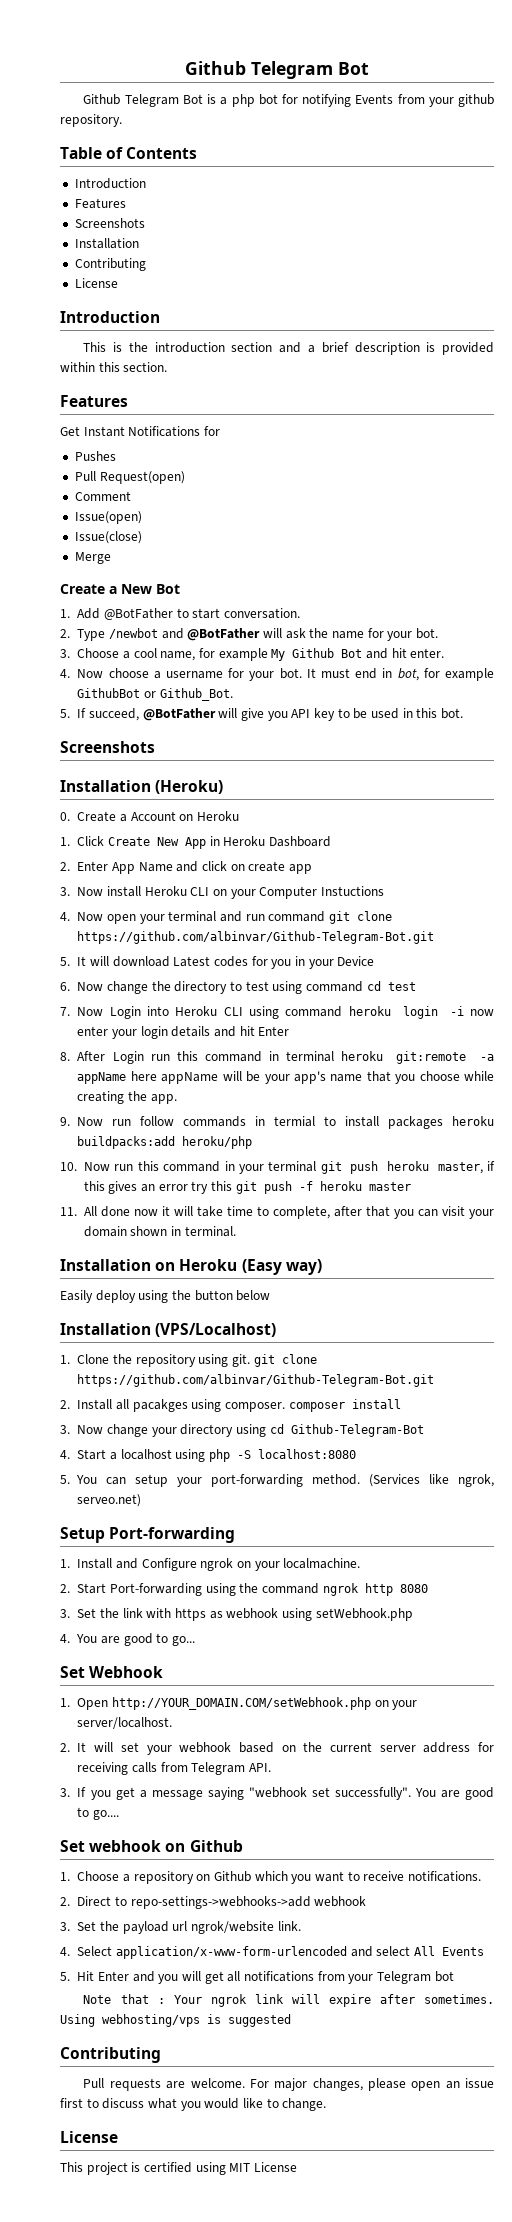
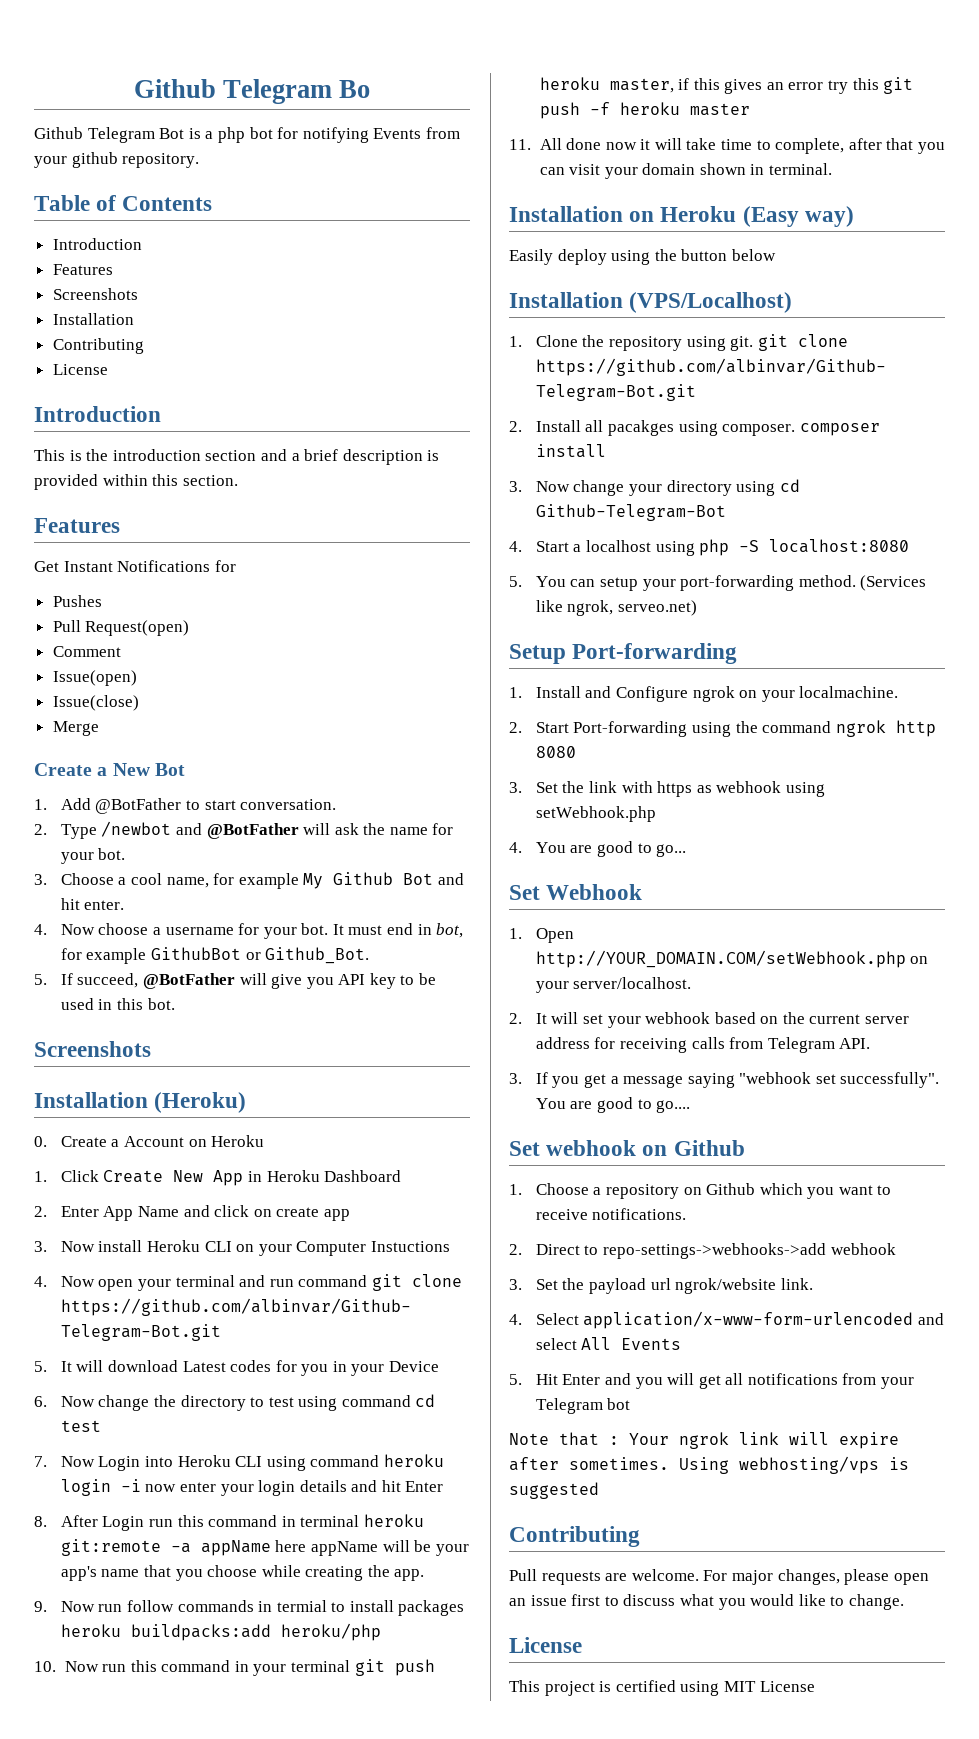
[185,61,369,79] Github Telegram Bot -> [133,79,371,104] Github Telegram Bo

